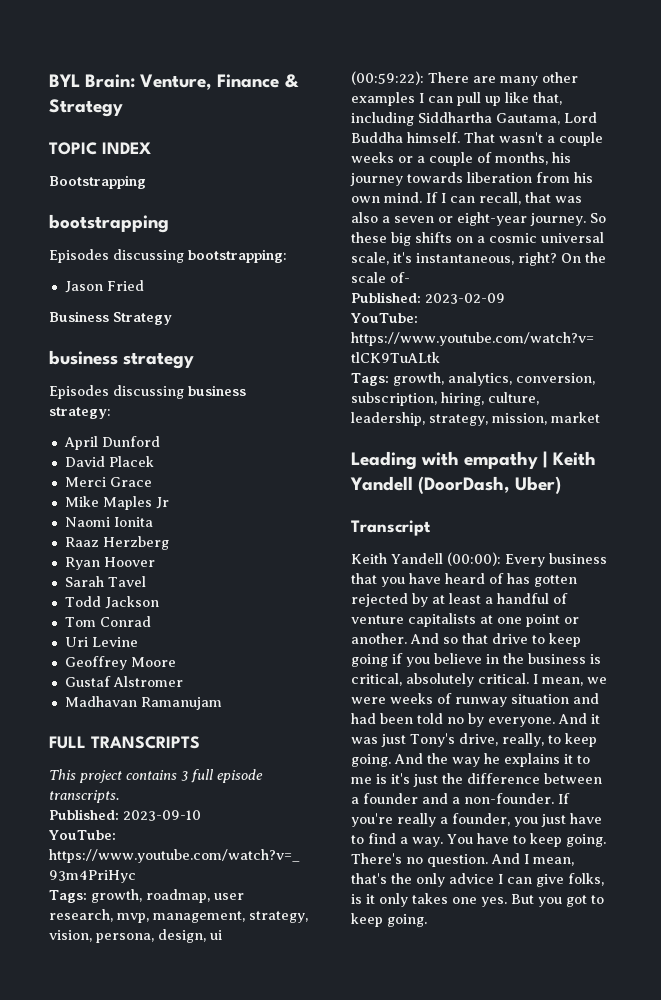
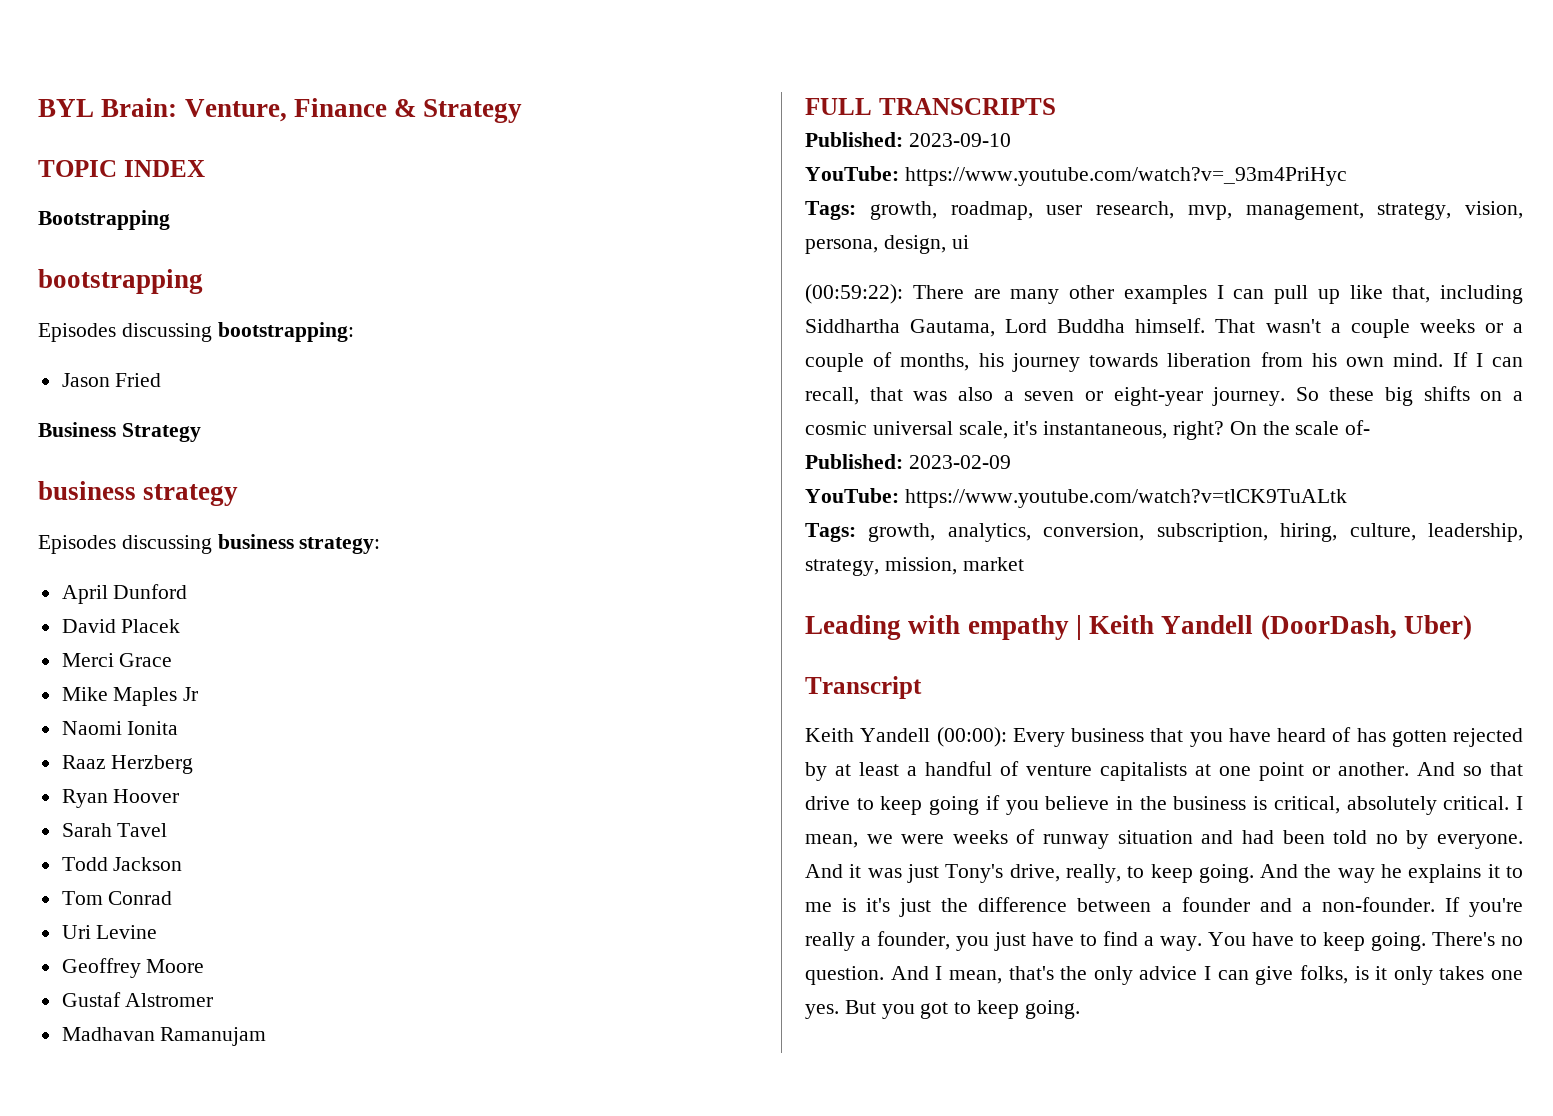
[49,769,263,783] [49,790,119,803] // This project contains 3 full episode transcripts. -> (1056, 106) none

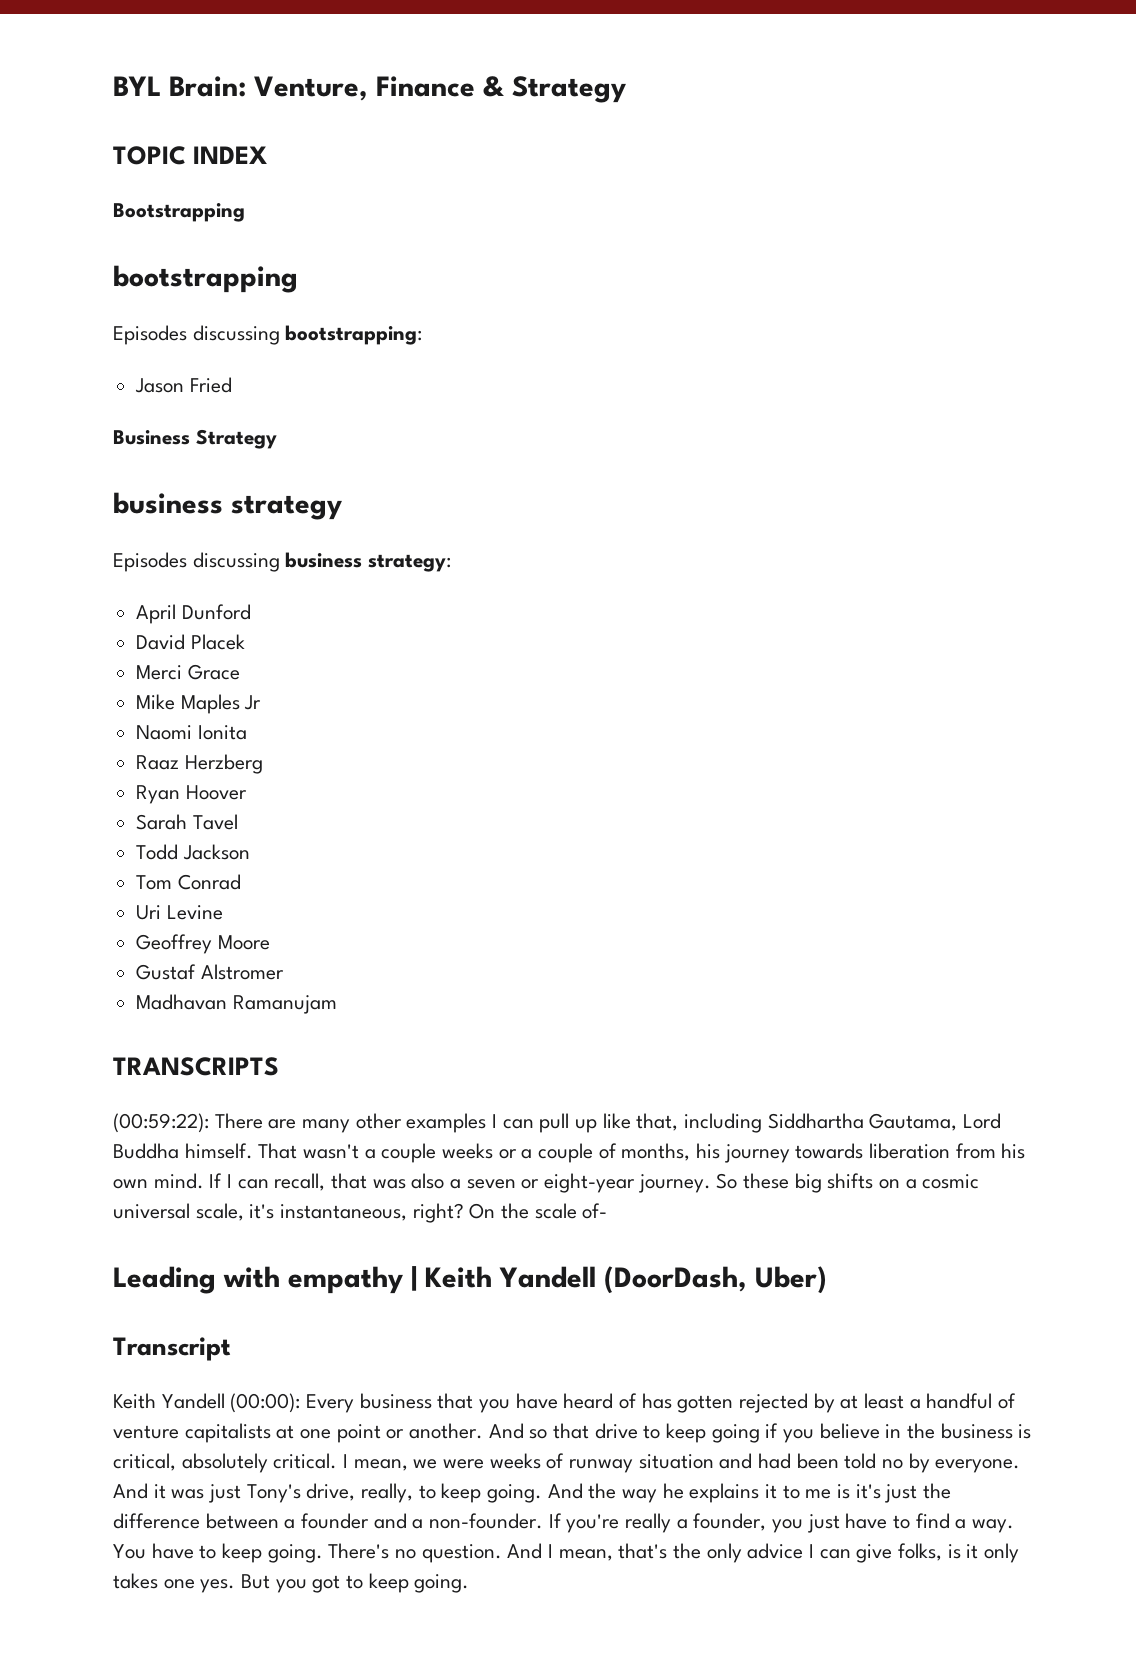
[805,98,872,115] FULL -> (337, 1004) none
[805,132,1011,147] [805,166,1347,186] [805,201,1523,220] [805,235,969,254] // Published: 2023-09-10 // YouTube: https://www.youtube.com/watch?v=_93m4PriHyc // Tags: growth, roadmap, user research, mvp, management, strategy, vision, persona, design, ui -> (279, 1066) none
[805,454,1011,469] [805,488,1347,508] [805,523,1523,542] [805,557,1024,576] // Published: 2023-02-09 // YouTube: https://www.youtube.com/watch?v=tlCK9TuALtk // Tags: growth, analytics, conversion, subscription, hiring, culture, leadership, strategy, mission, market -> (608, 1211) none

